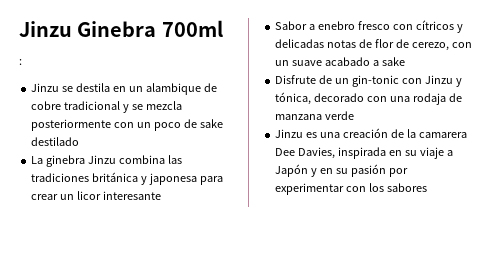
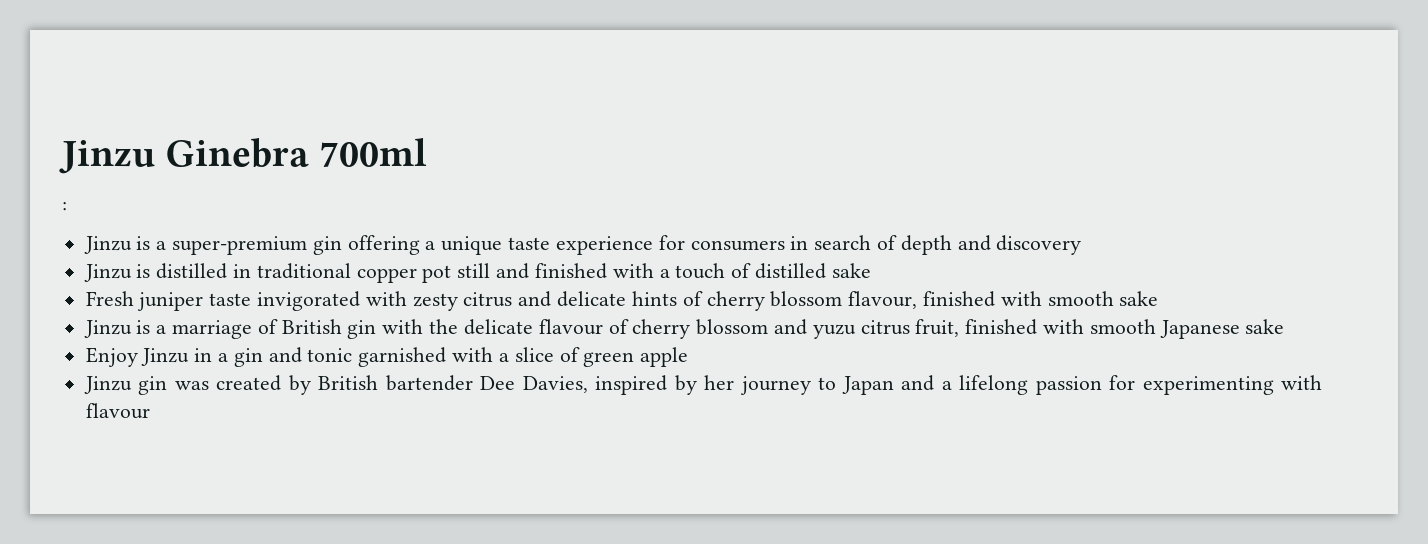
[62,83,217,95] [31,101,182,113] [31,119,223,131] [31,137,80,146] [31,155,182,167] [31,172,223,185] [31,191,162,200] [275,20,463,33] [275,39,472,51] [275,57,405,66] [275,75,462,87] [275,92,462,105] [275,111,355,120] [275,128,467,138] [275,147,453,159] [275,164,408,177] [275,183,428,195] se destila en un alambique de cobre tradicional y se mezcla posteriormente con un poco de sake destilado // La ginebra Jinzu combina las tradiciones británica y japonesa para crear un licor interesante // Sabor a enebro fresco con cítricos y delicadas notas de flor de cerezo, con un suave acabado a sake // Disfrute de un gin-tonic con Jinzu y tónica, decorado con una rodaja de manzana verde // Jinzu es una creación de la camarera Dee Davies, inspirada en su viaje a Japón y en su pasión por experimentar con los sabores -> [136,235,1082,255] [83,263,871,283] [85,291,1159,311] [83,319,1285,339] [85,347,689,367] [83,375,1323,395] [85,403,150,419] is a super-premium gin offering a unique taste experience for consumers in search of depth and discovery // Jinzu is distilled in traditional copper pot still and finished with a touch of distilled sake // Fresh juniper taste invigorated with zesty citrus and delicate hints of cherry blossom flavour, finished with smooth sake // Jinzu is a marriage of British gin with the delicate flavour of cherry blossom and yuzu citrus fruit, finished with smooth Japanese sake // Enjoy Jinzu in a gin and tonic garnished with a slice of green apple // Jinzu gin was created by British bartender Dee Davies, inspired by her journey to Japan and a lifelong passion for experimenting with flavour

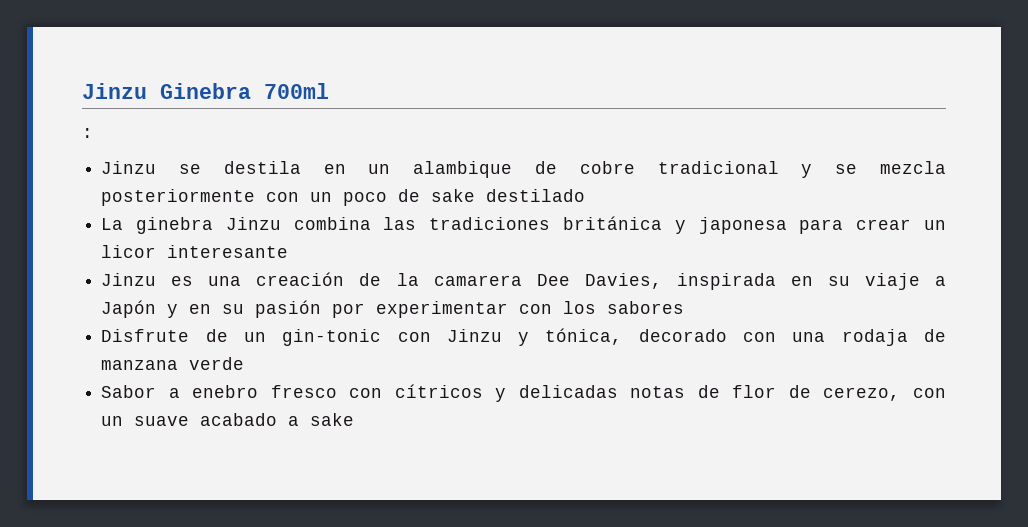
[136,235,1082,255] [83,263,871,283] [85,291,1159,311] [83,319,1285,339] [85,347,689,367] [83,375,1323,395] [85,403,150,419] is a super-premium gin offering a unique taste experience for consumers in search of depth and discovery // Jinzu is distilled in traditional copper pot still and finished with a touch of distilled sake // Fresh juniper taste invigorated with zesty citrus and delicate hints of cherry blossom flavour, finished with smooth sake // Jinzu is a marriage of British gin with the delicate flavour of cherry blossom and yuzu citrus fruit, finished with smooth Japanese sake // Enjoy Jinzu in a gin and tonic garnished with a slice of green apple // Jinzu gin was created by British bartender Dee Davies, inspired by her journey to Japan and a lifelong passion for experimenting with flavour -> [179,161,946,178] [101,189,586,206] [101,216,946,234] [101,245,289,258] [101,272,946,290] [101,300,685,318] [101,328,946,346] [101,357,245,370] [101,384,946,402] [101,413,355,426] se destila en un alambique de cobre tradicional y se mezcla posteriormente con un poco de sake destilado // La ginebra Jinzu combina las tradiciones británica y japonesa para crear un licor interesante // Jinzu es una creación de la camarera Dee Davies, inspirada en su viaje a Japón y en su pasión por experimentar con los sabores // Disfrute de un gin-tonic con Jinzu y tónica, decorado con una rodaja de manzana verde // Sabor a enebro fresco con cítricos y delicadas notas de flor de cerezo, con un suave acabado a sake

